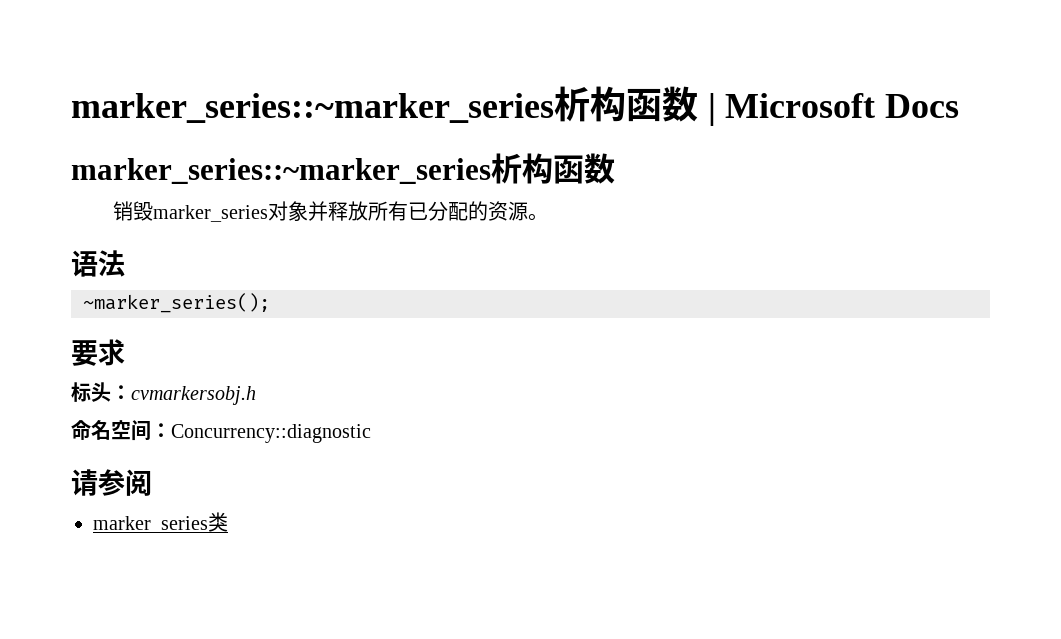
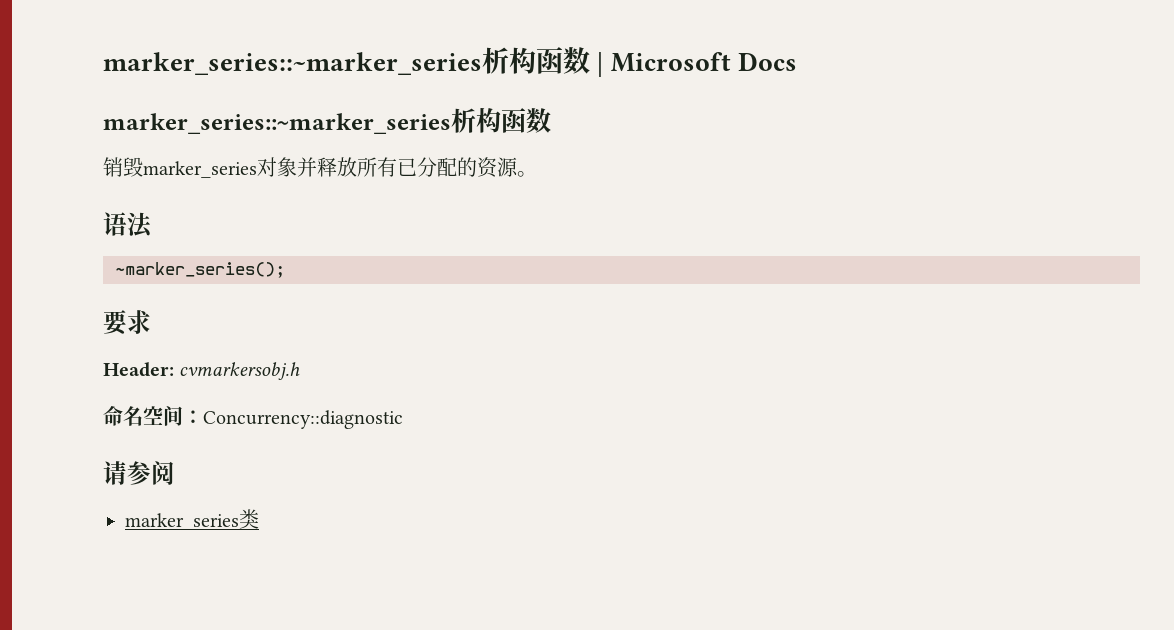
[71,382,131,402] 标头： -> [103,362,174,377] Header:

